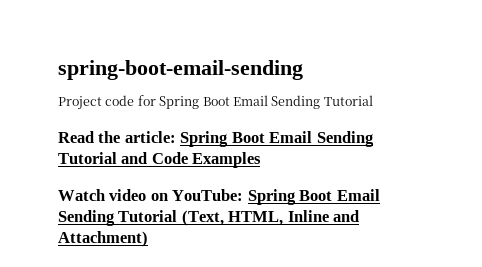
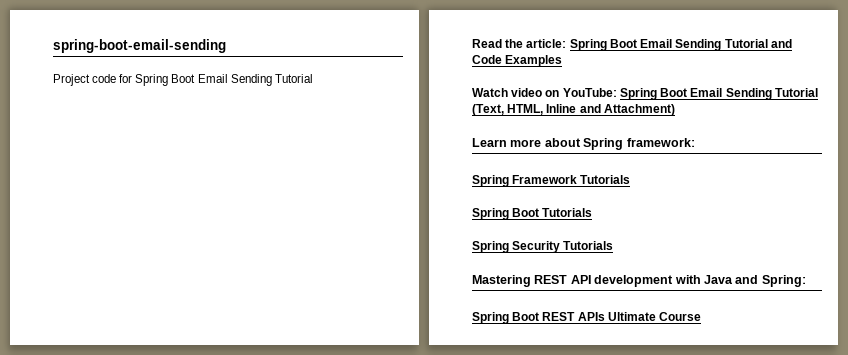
(148, 239) none -> [472,138,695,150] [472,175,631,187] [472,208,593,220] [472,241,614,253] [472,275,806,287] [472,312,702,324] // Learn more about Spring framework: // Spring Framework Tutorials // Spring Boot Tutorials // Spring Security Tutorials // Mastering REST API development with Java and Spring: // Spring Boot REST APIs Ultimate Course

